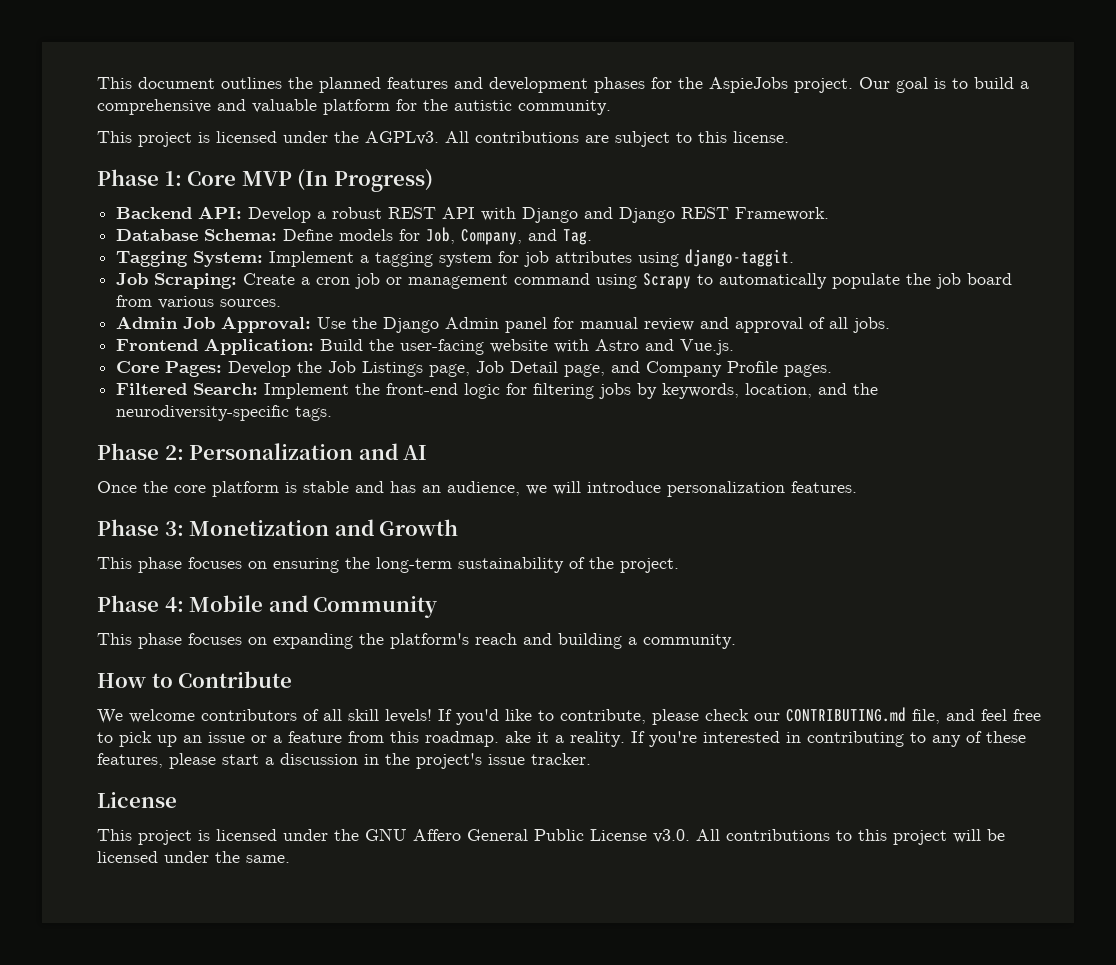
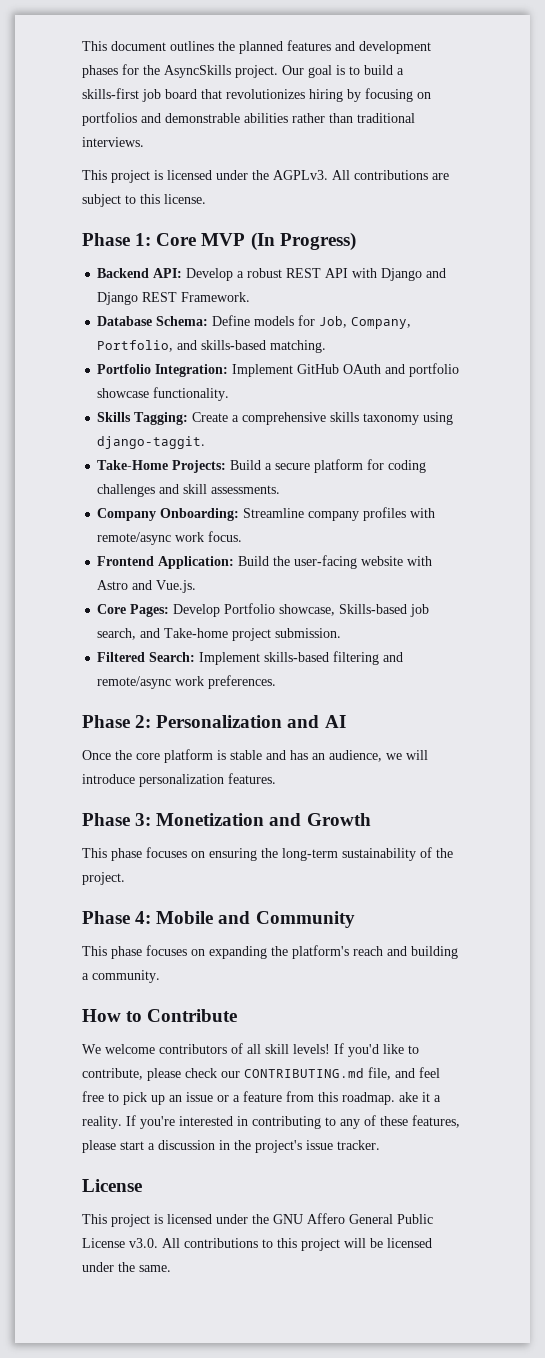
[709,77,788,93] AspieJobs -> [164,65,231,78] AsyncSkills
[97,99,611,115] comprehensive and valuable platform for the autistic community. -> [82,88,431,102] [82,112,415,126] [82,137,144,147] skills-first job board that revolutionizes hiring by focusing on portfolios and demonstrable abilities rather than traditional interviews.
[528,229,593,245] [116,249,795,267] [116,273,1013,289] [116,295,282,309] [116,316,891,333] and Tag. // Tagging System: Implement a tagging system for job attributes using django-taggit. // Job Scraping: Create a cron job or management command using Scrapy to automatically populate the job board from various sources. // Admin Job Approval: Use the Django Admin panel for manual review and approval of all jobs. -> [97,340,327,353] [97,363,460,377] [97,387,230,401] [97,412,454,425] [97,436,206,449] [97,459,427,473] [97,484,281,497] [97,507,436,521] [97,531,243,545] Portfolio, and skills-based matching. // Portfolio Integration: Implement GitHub OAuth and portfolio showcase functionality. // Skills Tagging: Create a comprehensive skills taxonomy using django-taggit. // Take-Home Projects: Build a secure platform for coding challenges and skill assessments. // Company Onboarding: Streamline company profiles with remote/async work focus.
[297,361,833,377] [116,383,879,399] [116,405,333,421] the Job Listings page, Job Detail page, and Company Profile pages. // Filtered Search: Implement the front-end logic for filtering jobs by keywords, location, and the neurodiversity-specific tags. -> [224,603,430,617] [97,628,342,641] [97,651,404,665] [97,675,277,689] Portfolio showcase, Skills-based job search, and Take-home project submission. // Filtered Search: Implement skills-based filtering and remote/async work preferences.

